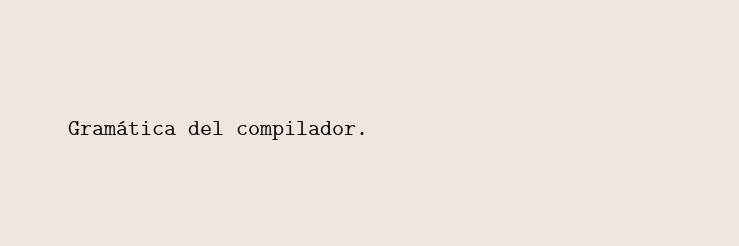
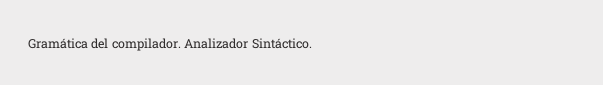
(368, 130) none -> [184,38,312,49] Analizador Sintáctico.

